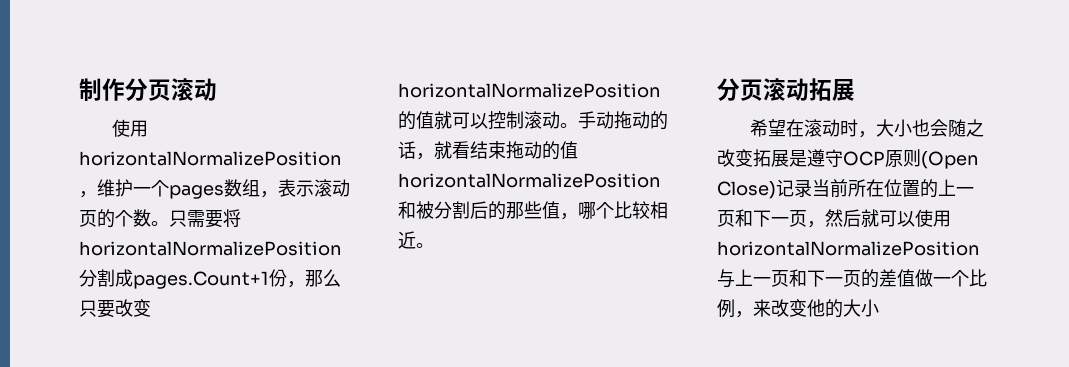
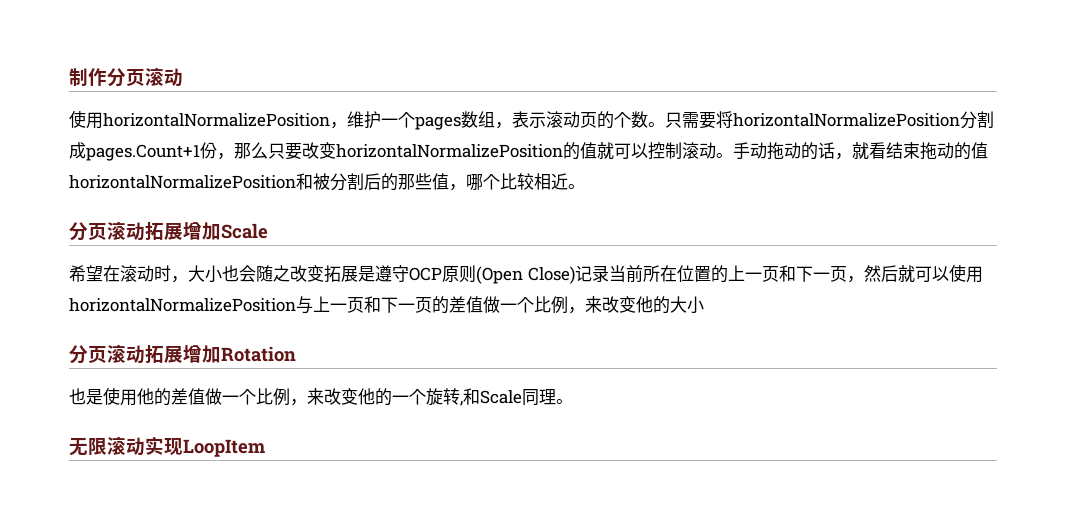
(855, 90) none -> [183,222,268,240] 增加Scale
(879, 308) none -> [69,344,296,364] [69,387,573,406] [69,436,265,457] // 分页滚动拓展增加Rotation // 也是使用他的差值做一个比例，来改变他的一个旋转,和Scale同理。 // 无限滚动实现LoopItem

